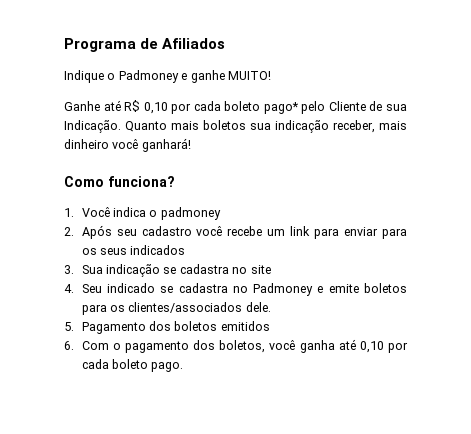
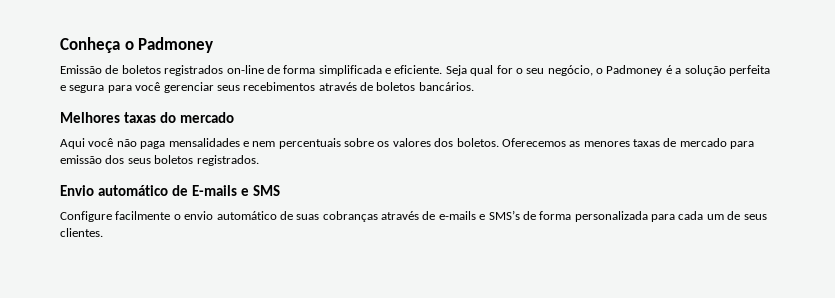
[64,38,226,52] [64,70,271,83] [64,100,407,114] [64,120,407,133] [64,138,191,152] [64,176,175,187] [64,207,221,220] [64,225,407,239] [81,245,186,255] [64,264,271,277] [64,283,407,296] [81,302,271,315] [64,321,270,334] [64,339,408,353] [81,359,184,372] Programa de Afiliados // Indique o Padmoney e ganhe MUITO! // Ganhe até R$ 0,10 por cada boleto pago* pelo Cliente de sua Indicação. Quanto mais boletos sua indicação receber, mais dinheiro você ganhará! // Como funciona? // 1. Você indica o padmoney // 2. Após seu cadastro você recebe um link para enviar para os seus indicados // 3. Sua indicação se cadastra no site // 4. Seu indicado se cadastra no Padmoney e emite boletos para os clientes/associados dele. // 5. Pagamento dos boletos emitidos // 6. Com o pagamento dos boletos, você ganha até 0,10 por cada boleto pago. -> [60,37,214,53] [60,65,770,76] [60,82,474,93] [60,112,234,123] [60,138,755,149] [60,155,259,166] [60,185,280,196] [60,210,767,222] [60,228,103,237] Conheça o Padmoney // Emissão de boletos registrados on-line de forma simplificada e eficiente. Seja qual for o seu negócio, o Padmoney é a solução perfeita e segura para você gerenciar seus recebimentos através de boletos bancários. // Melhores taxas do mercado // Aqui você não paga mensalidades e nem percentuais sobre os valores dos boletos. Oferecemos as menores taxas de mercado para emissão dos seus boletos registrados. // Envio automático de E-mails e SMS // Configure facilmente o envio automático de suas cobranças através de e-mails e SMS’s de forma personalizada para cada um de seus clientes.

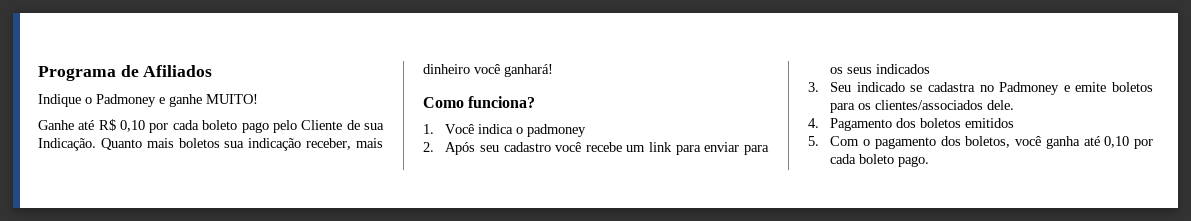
[60,37,214,53] [60,65,770,76] [60,82,474,93] [60,112,234,123] [60,138,755,149] [60,155,259,166] [60,185,280,196] [60,210,767,222] [60,228,103,237] Conheça o Padmoney // Emissão de boletos registrados on-line de forma simplificada e eficiente. Seja qual for o seu negócio, o Padmoney é a solução perfeita e segura para você gerenciar seus recebimentos através de boletos bancários. // Melhores taxas do mercado // Aqui você não paga mensalidades e nem percentuais sobre os valores dos boletos. Oferecemos as menores taxas de mercado para emissão dos seus boletos registrados. // Envio automático de E-mails e SMS // Configure facilmente o envio automático de suas cobranças através de e-mails e SMS’s de forma personalizada para cada um de seus clientes. -> [38,65,213,81] [38,94,258,107] [38,119,385,133] [38,138,383,151] [423,64,553,77] [423,96,536,108] [423,124,587,137] [423,142,769,155] [830,64,931,74] [808,82,1153,95] [830,100,1015,113] [808,118,1015,131] [808,136,1153,149] [830,154,930,167] Programa de Afiliados // Indique o Padmoney e ganhe MUITO! // Ganhe até R$ 0,10 por cada boleto pago pelo Cliente de sua Indicação. Quanto mais boletos sua indicação receber, mais dinheiro você ganhará! // Como funciona? // 1. Você indica o padmoney // 2. Após seu cadastro você recebe um link para enviar para os seus indicados // 3. Seu indicado se cadastra no Padmoney e emite boletos para os clientes/associados dele. // 4. Pagamento dos boletos emitidos // 5. Com o pagamento dos boletos, você ganha até 0,10 por cada boleto pago.

